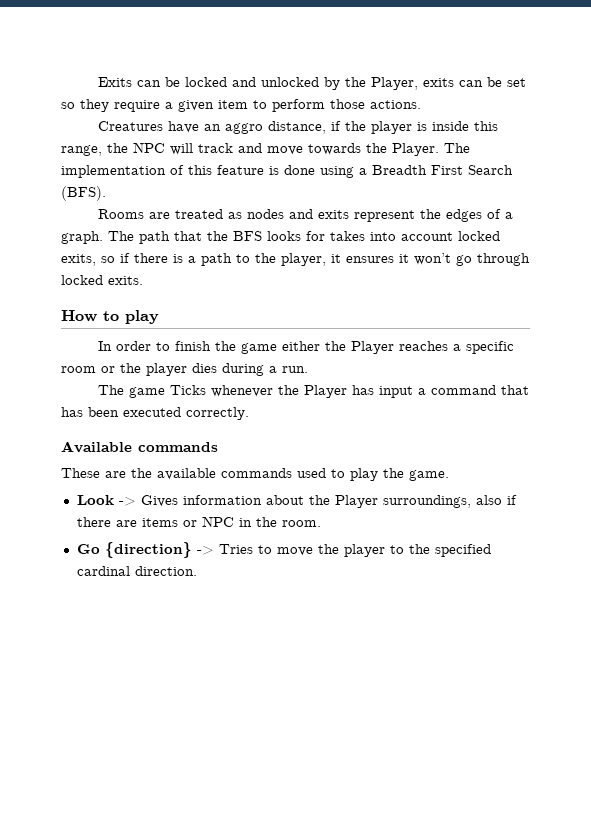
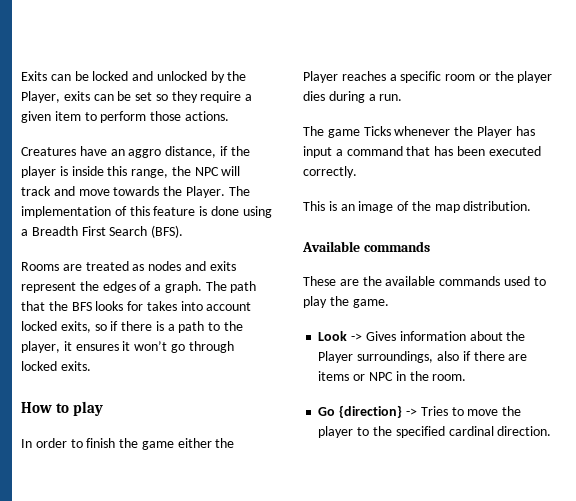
(249, 413) none -> [303,201,532,213] // This is an image of the map distribution.

